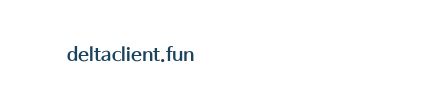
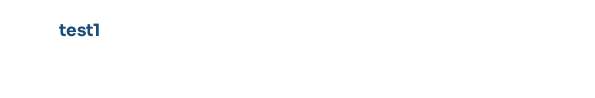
[67,46,194,63] deltaclient.fun -> [59,23,100,37] test1

